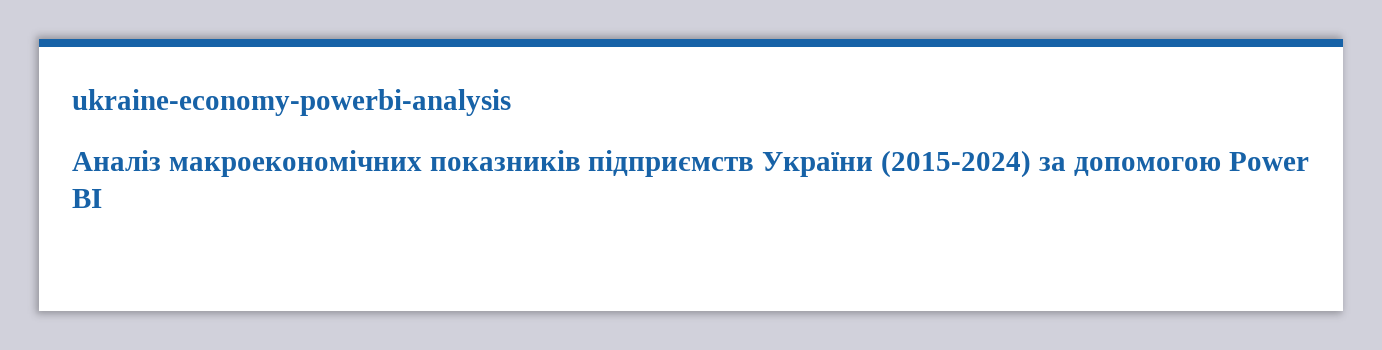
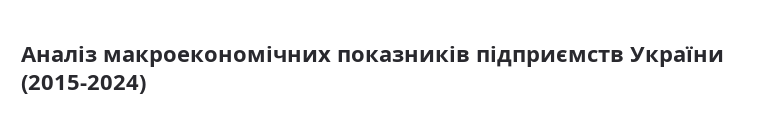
[72,89,511,116] ukraine-economy-powerbi-analysis // -> (21, 54) none
[1038,152,1309,176] [72,189,102,208] за допомогою Power BI -> (146, 84) none

